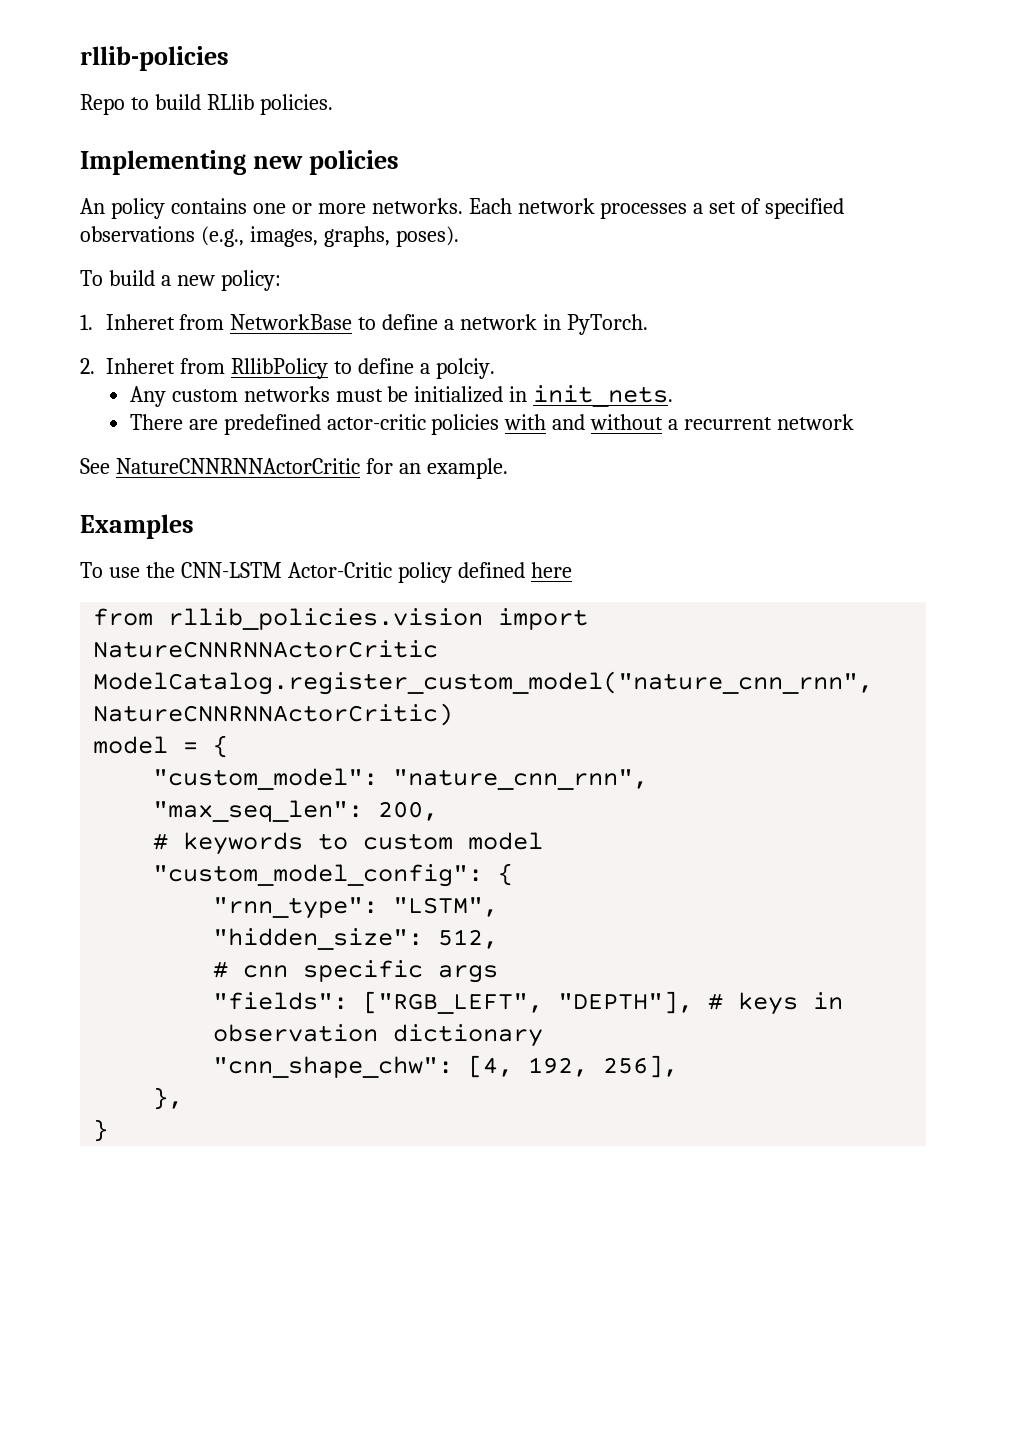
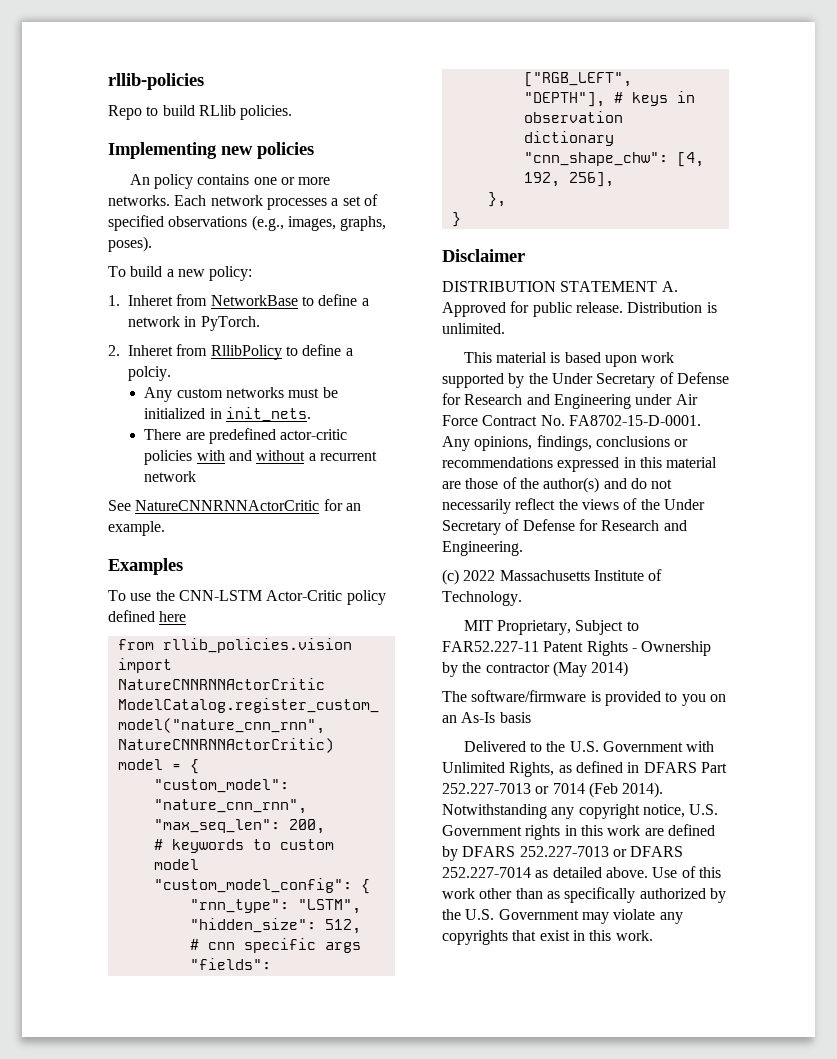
(109, 1130) none -> [442,249,525,262] [442,281,678,292] [442,301,717,317] [442,323,505,334] [463,352,675,367] [442,372,729,388] [442,393,698,409] [442,415,701,426] [442,435,689,451] [442,457,718,472] [442,477,673,493] [442,498,705,514] [442,519,687,535] [442,541,523,556] [442,569,663,585] [442,591,522,606] [463,620,639,635] [442,641,712,656] [442,661,629,677] [442,690,726,706] [442,712,531,723] [463,741,715,752] [442,761,727,777] [442,782,664,798] [442,804,719,819] [442,824,715,840] [442,846,684,861] [442,866,721,878] [442,887,726,903] [442,909,683,924] [442,930,653,945] // Disclaimer // DISTRIBUTION STATEMENT A. Approved for public release. Distribution is unlimited. // This material is based upon work supported by the Under Secretary of Defense for Research and Engineering under Air Force Contract No. FA8702-15-D-0001. Any opinions, findings, conclusions or recommendations expressed in this material are those of the author(s) and do not necessarily reflect the views of the Under Secretary of Defense for Research and Engineering. // (c) 2022 Massachusetts Institute of Technology. // MIT Proprietary, Subject to FAR52.227-11 Patent Rights - Ownership by the contractor (May 2014) // The software/firmware is provided to you on an As-Is basis // Delivered to the U.S. Government with Unlimited Rights, as defined in DFARS Part 252.227-7013 or 7014 (Feb 2014). Notwithstanding any copyright notice, U.S. Government rights in this work are defined by DFARS 252.227-7013 or DFARS 252.227-7014 as detailed above. Use of this work other than as specifically authorized by the U.S. Government may violate any copyrights that exist in this work.

